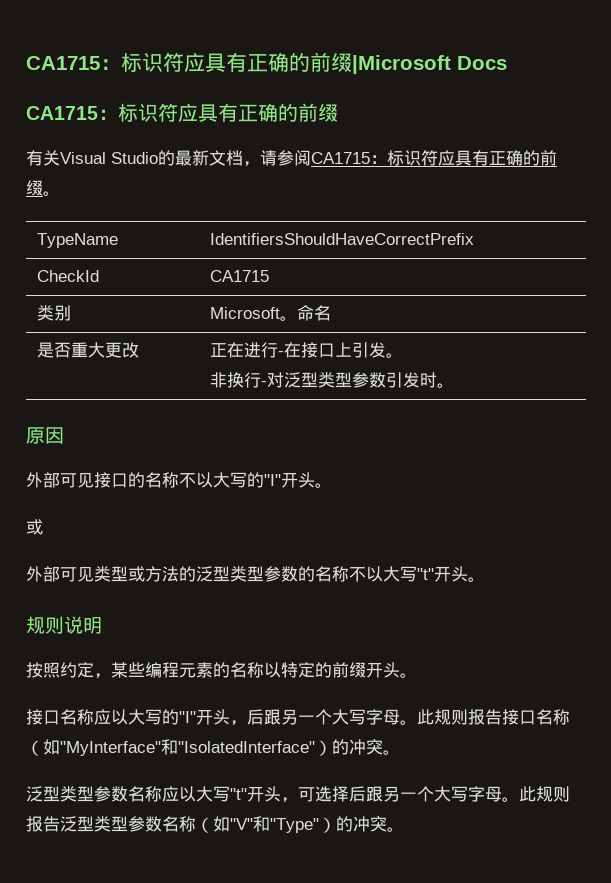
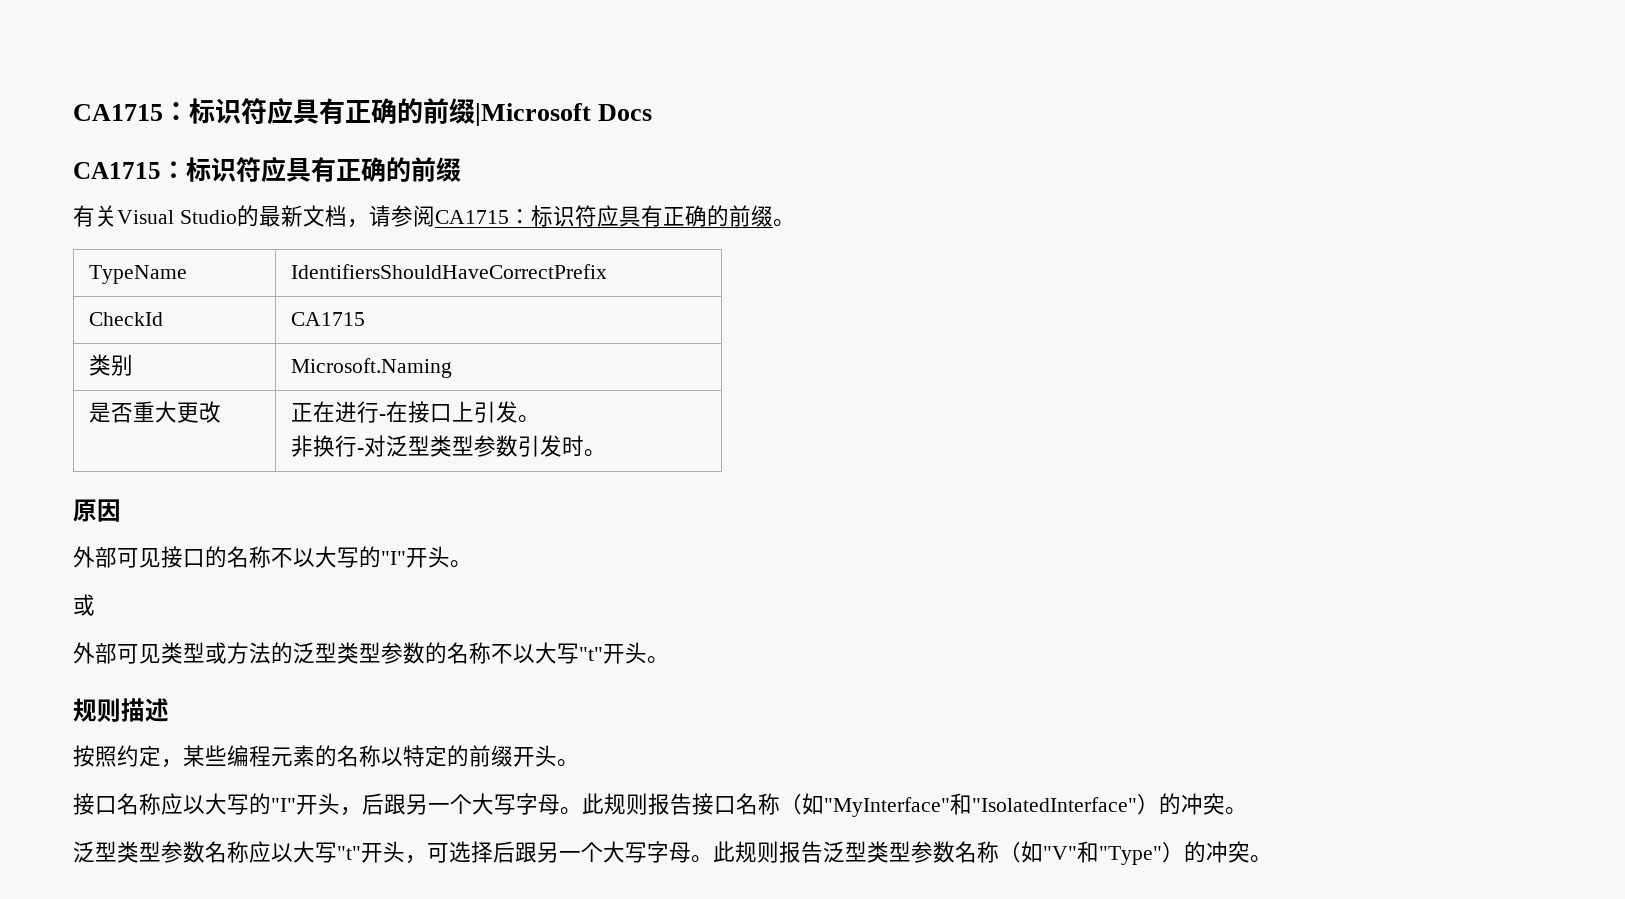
[209,305,331,321] Microsoft。命名 -> [291,358,453,378] Microsoft.Naming
[64,616,102,634] 说明 -> [121,698,169,722] 描述

